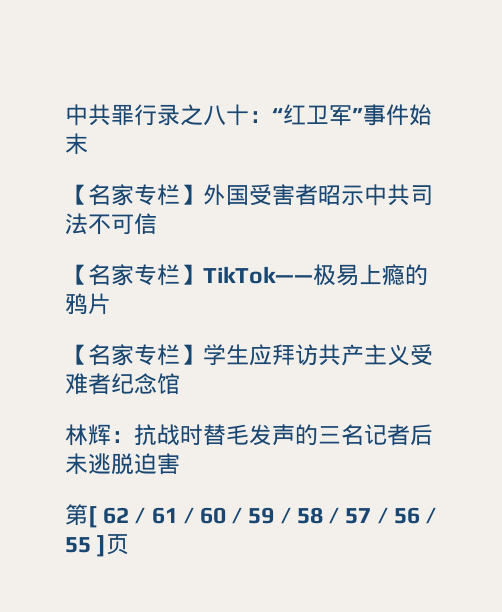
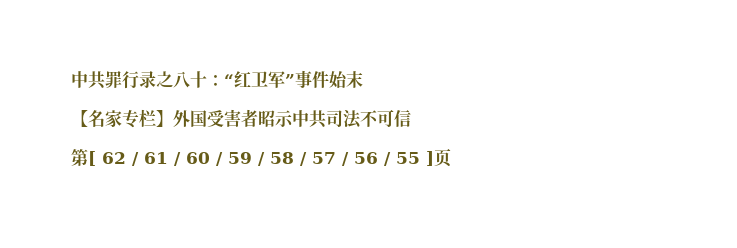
[65,264,428,286] [65,293,111,315] [65,344,433,366] [65,373,180,395] [65,424,433,446] [65,453,180,475] // 【名家专栏】TikTok——极易上瘾的鸦片 // 【名家专栏】学生应拜访共产主义受难者纪念馆 // 林辉：抗战时替毛发声的三名记者后未逃脱迫害 -> (411, 118) none

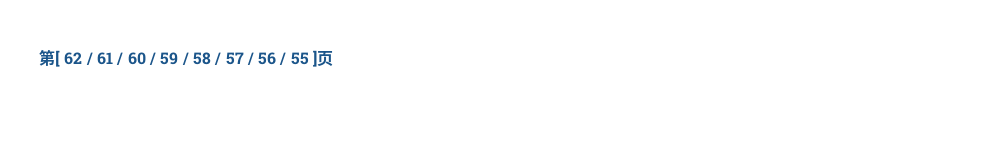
[71,70,363,89] [71,109,411,129] 中共罪行录之八十：“红卫军”事件始末 // 【名家专栏】外国受害者昭示中共司法不可信 // -> (39, 57) none

